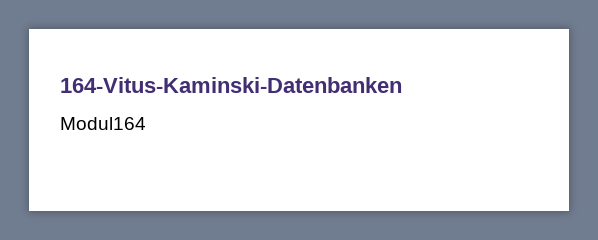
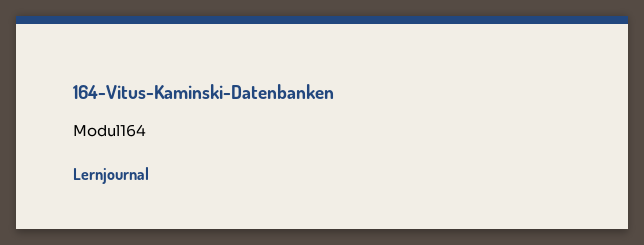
(146, 123) none -> [73,167,149,184] // Lernjournal

